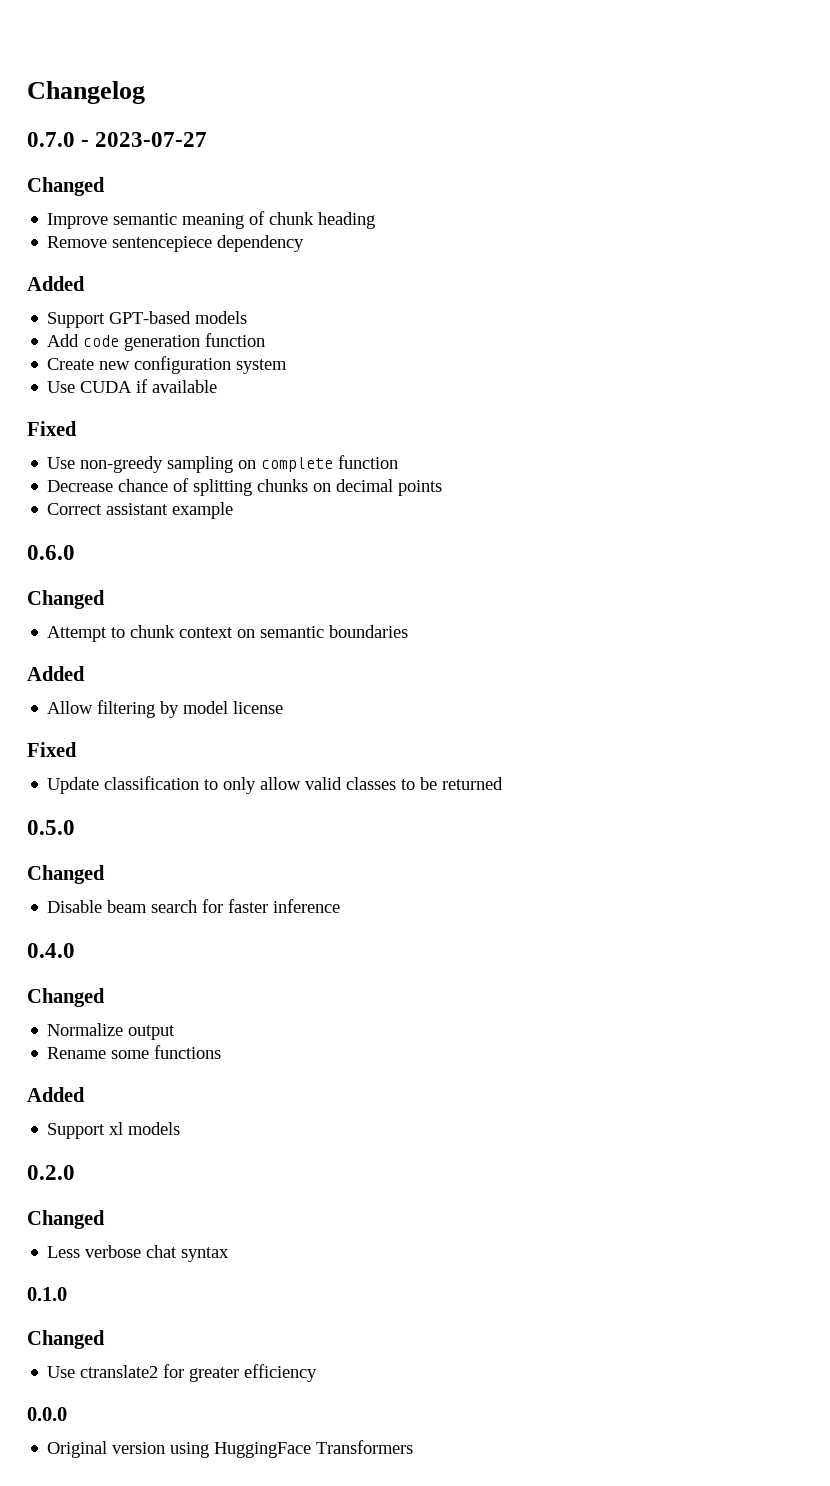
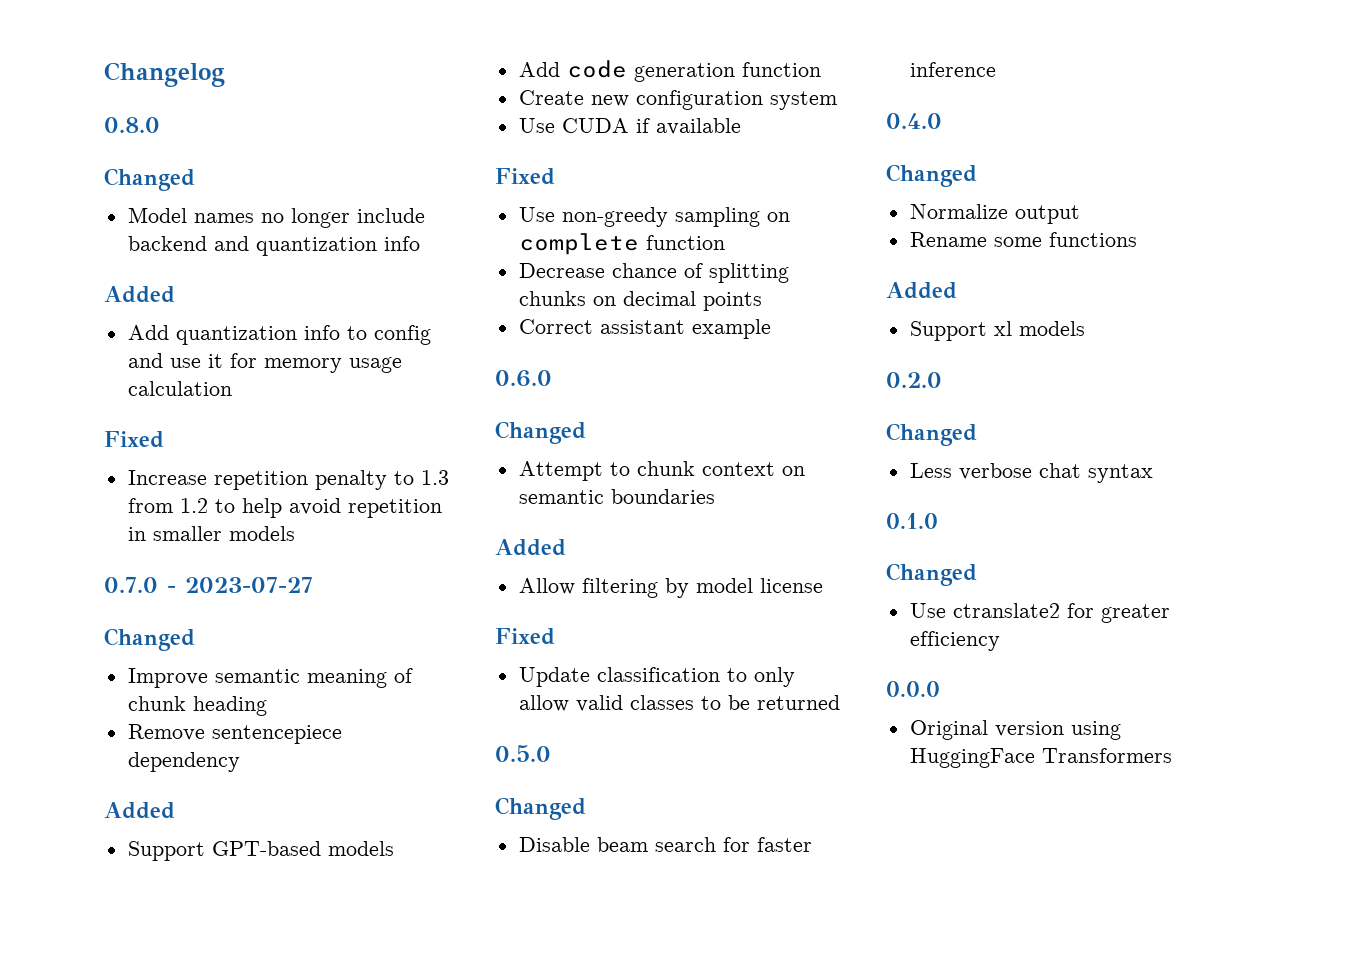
(145, 92) none -> [104,117,160,133] [104,168,195,191] [127,207,425,228] [127,236,420,256] [104,286,175,303] [127,325,431,345] [127,353,402,373] [127,381,232,396] [104,431,164,448] [127,470,449,490] [127,498,442,518] [127,526,295,541] // 0.8.0 // Changed // Model names no longer include backend and quantization info // Added // Add quantization info to config and use it for memory usage calculation // Fixed // Increase repetition penalty to 1.3 from 1.2 to help avoid repetition in smaller models

